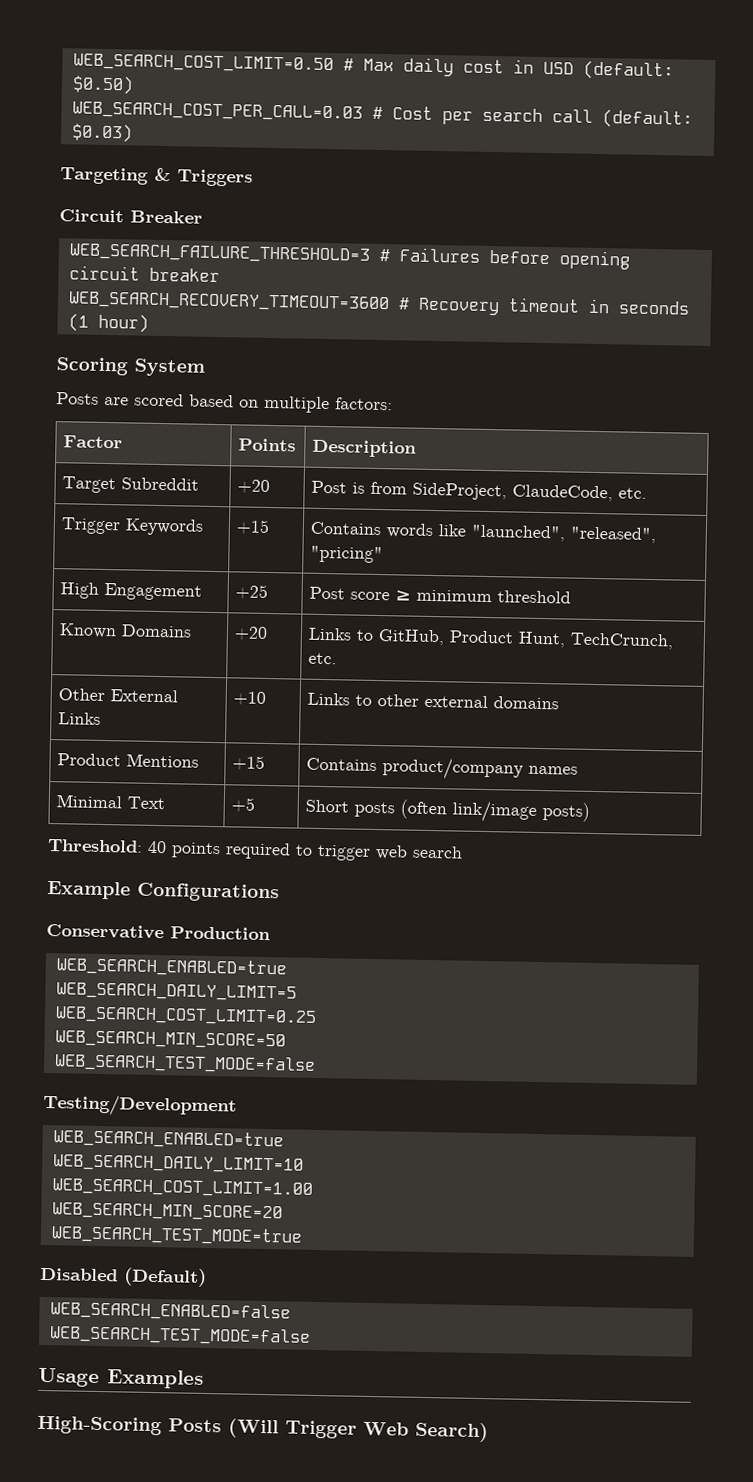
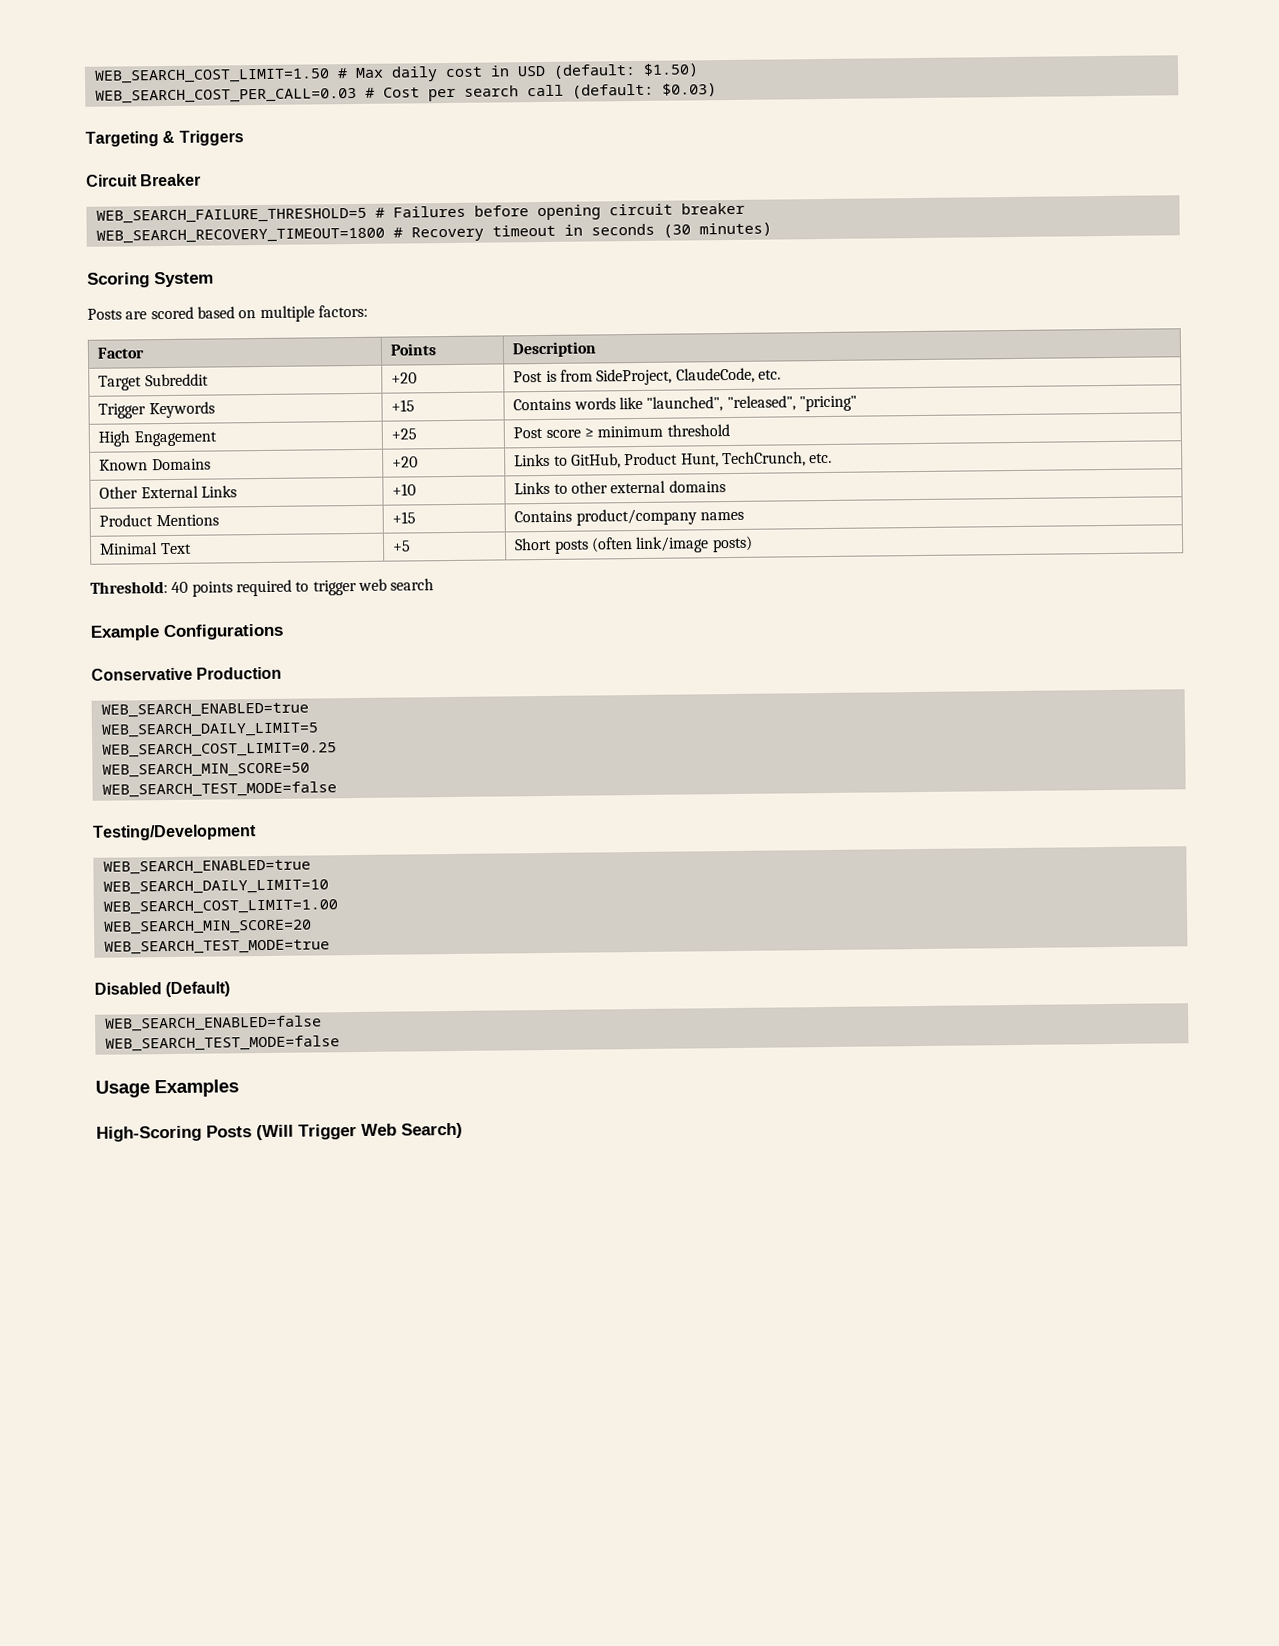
[72,53,334,74] WEB_SEARCH_COST_LIMIT=0.50 -> [93,68,330,84] WEB_SEARCH_COST_LIMIT=1.50
[71,75,134,95] $0.50) -> [642,63,699,77] $1.50)
[68,243,371,264] WEB_SEARCH_FAILURE_THRESHOLD=3 -> [95,207,367,224] WEB_SEARCH_FAILURE_THRESHOLD=5
[67,291,390,313] WEB_SEARCH_RECOVERY_TIMEOUT=3600 -> [95,227,385,244] WEB_SEARCH_RECOVERY_TIMEOUT=1800
[67,313,149,333] (1 hour) -> [662,222,772,238] (30 minutes)

